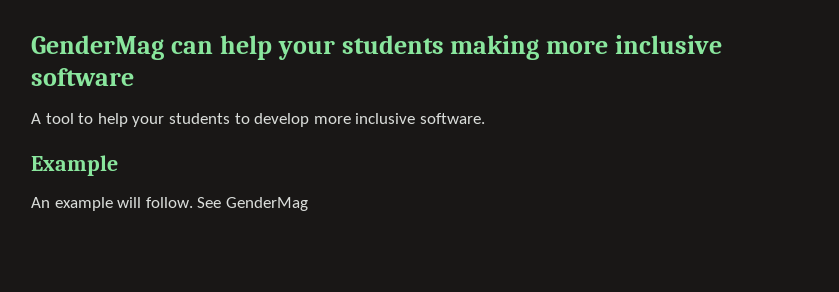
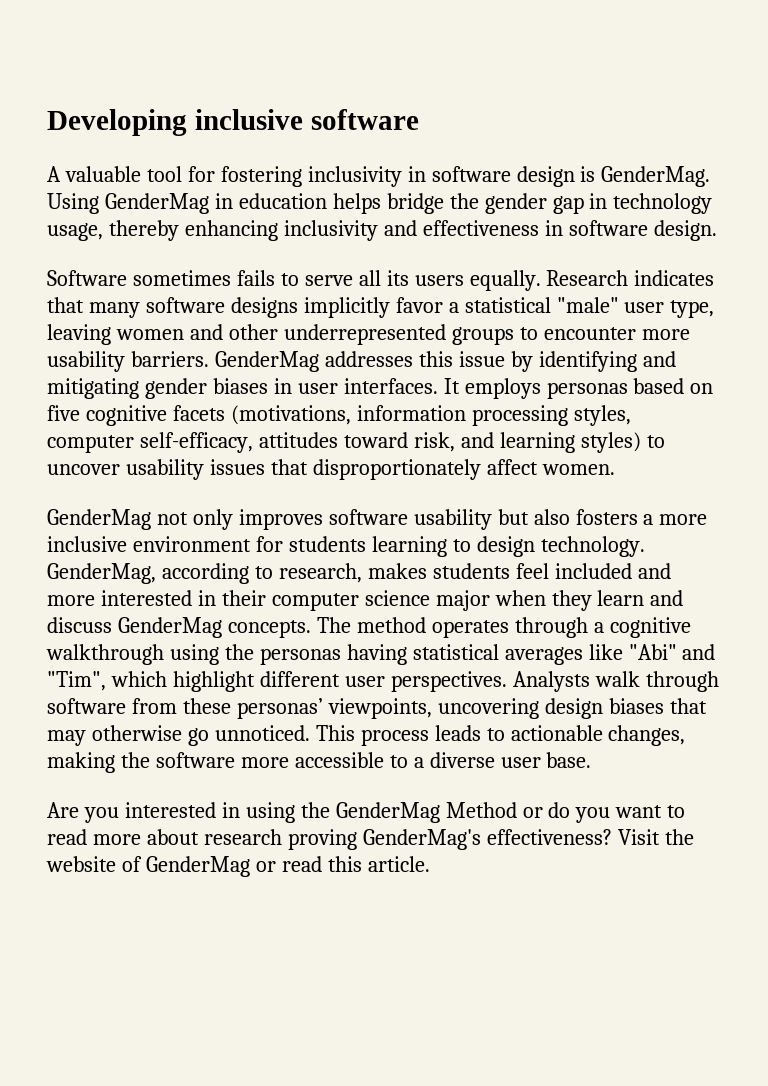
[31,35,723,60] [31,68,134,86] [31,113,485,127] [31,155,118,176] [31,197,308,211] GenderMag can help your students making more inclusive software // A tool to help your students to develop more inclusive software. // Example // An example will follow. See GenderMag -> [47,109,419,136] [47,166,711,187] [47,193,713,214] [47,220,717,241] [47,270,715,291] [47,297,715,318] [47,324,690,345] [47,351,676,372] [47,378,714,399] [47,405,631,426] [47,432,665,453] [47,459,615,480] [47,509,708,530] [47,536,645,557] [47,563,671,584] [47,590,684,611] [47,617,691,638] [46,644,716,665] [47,671,719,692] [47,698,707,719] [47,725,686,746] [47,752,592,773] [47,802,686,823] [47,829,694,850] [46,856,430,877] Developing inclusive software // A valuable tool for fostering inclusivity in software design is GenderMag. Using GenderMag in education helps bridge the gender gap in technology usage, thereby enhancing inclusivity and effectiveness in software design. // Software sometimes fails to serve all its users equally. Research indicates that many software designs implicitly favor a statistical "male" user type, leaving women and other underrepresented groups to encounter more usability barriers. GenderMag addresses this issue by identifying and mitigating gender biases in user interfaces. It employs personas based on five cognitive facets (motivations, information processing styles, computer self-efficacy, attitudes toward risk, and learning styles) to uncover usability issues that disproportionately affect women. // GenderMag not only improves software usability but also fosters a more inclusive environment for students learning to design technology. GenderMag, according to research, makes students feel included and more interested in their computer science major when they learn and discuss GenderMag concepts. The method operates through a cognitive walkthrough using the personas having statistical averages like "Abi" and "Tim", which highlight different user perspectives. Analysts walk through software from these personas’ viewpoints, uncovering design biases that may otherwise go unnoticed. This process leads to actionable changes, making the software more accessible to a diverse user base. // Are you interested in using the GenderMag Method or do you want to read more about research proving GenderMag's effectiveness? Visit the website of GenderMag or read this article.

